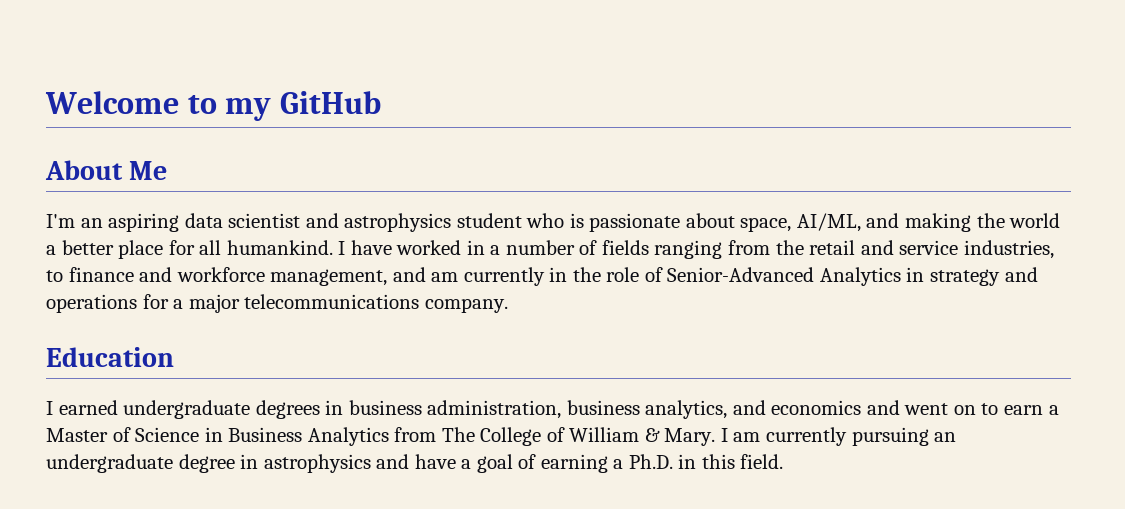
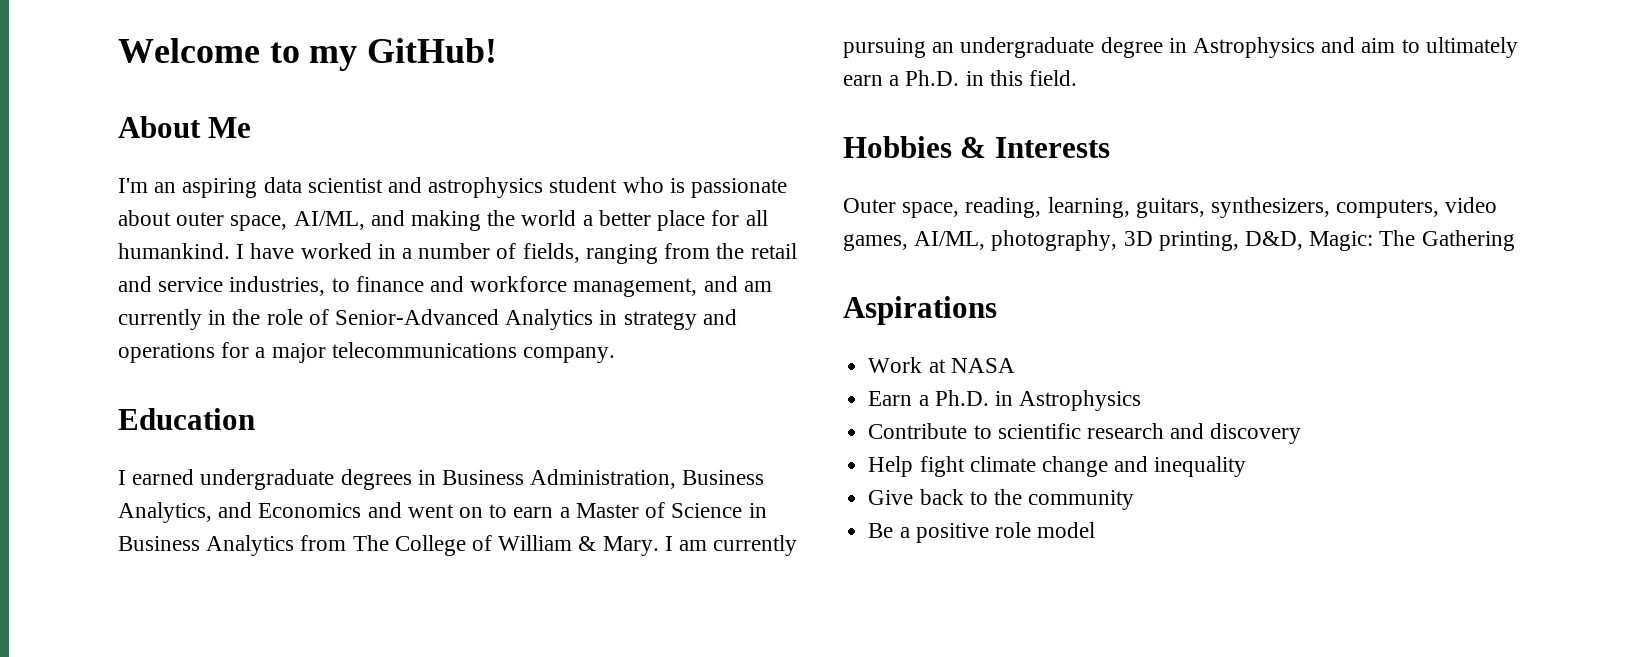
[279,91,381,114] GitHub -> [367,38,498,63] GitHub!
(735, 220) none -> [176,212,225,226] outer
[601,240,649,255] fields -> [522,243,580,263] fields,
[348,400,862,419] business administration, business analytics, and economics -> [442,469,765,489] [118,502,362,523] Business Administration, Business Analytics, and Economics
[263,454,608,473] astrophysics and have a goal of earning -> [1193,37,1518,58] [843,75,883,86] Astrophysics and aim to ultimately earn
(784, 461) none -> [843,136,1110,158] [843,197,1498,218] [843,230,1515,251] [843,296,997,325] [868,357,1015,373] [868,390,1142,411] [868,423,1302,444] [868,456,1247,477] [868,489,1135,510] [868,522,1096,543] // Hobbies & Interests // Outer space, reading, learning, guitars, synthesizers, computers, video games, AI/ML, photography, 3D printing, D&D, Magic: The Gathering // Aspirations // Work at NASA // Earn a Ph.D. in Astrophysics // Contribute to scientific research and discovery // Help fight climate change and inequality // Give back to the community // Be a positive role model

